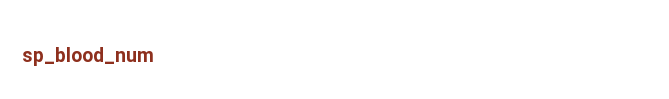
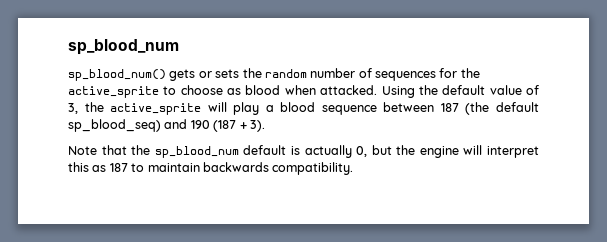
[22,47,154,66] sp_blood_num -> [68,39,179,55] [68,68,480,81] [68,85,540,98] [68,102,539,115] [68,119,265,132] [68,145,539,158] [68,162,354,175] sp_blood_num // sp_blood_num() gets or sets the random number of sequences for the active_sprite to choose as blood when attacked. Using the default value of 3, the active_sprite will play a blood sequence between 187 (the default sp_blood_seq) and 190 (187 + 3). // Note that the sp_blood_num default is actually 0, but the engine will interpret this as 187 to maintain backwards compatibility.

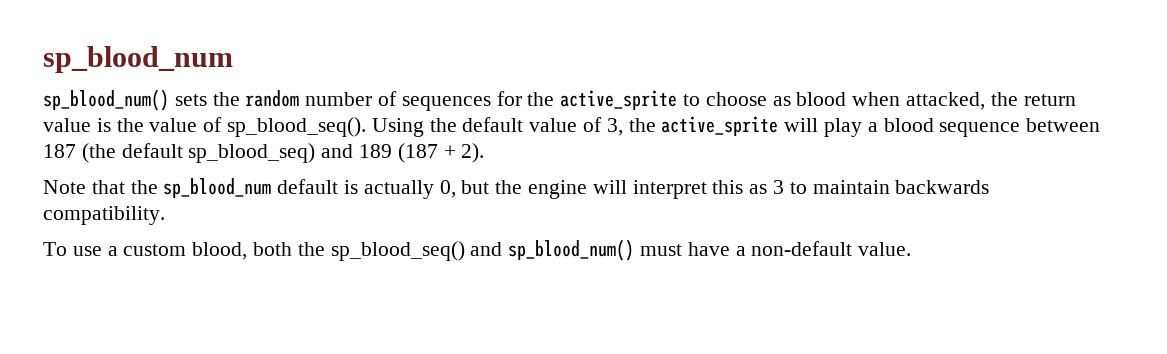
[169,69,212,81] gets or -> (169, 100) none
[320,85,378,95] attacked. -> [906,92,1076,110] [43,117,367,137] attacked, the return value is the value of sp_blood_seq().
[190,120,210,129] 190 -> [359,144,393,158] 189
[249,120,265,132] 3). -> [461,143,485,163] 2).
[109,163,128,172] 187 -> [773,180,785,194] 3
(354, 168) none -> [43,239,912,261] // To use a custom blood, both the sp_blood_seq() and sp_blood_num() must have a non-default value.

